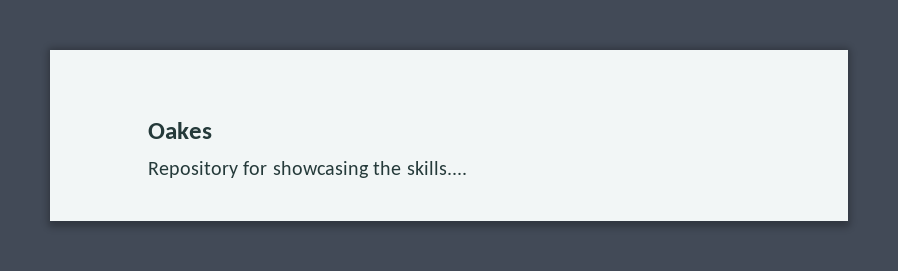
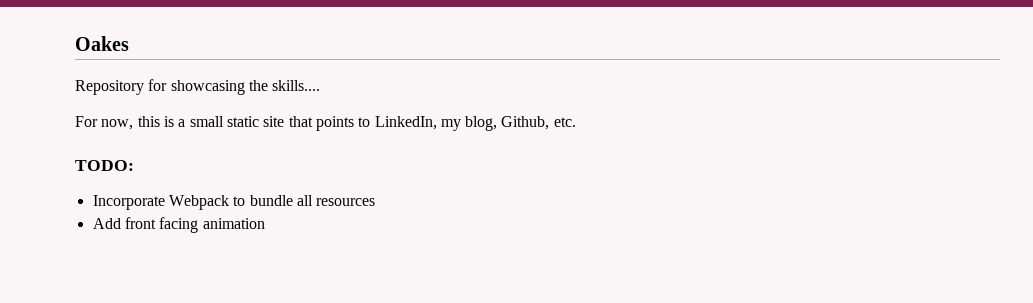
(467, 168) none -> [75,116,576,131] [75,160,134,171] [92,195,376,210] [92,217,265,233] // For now, this is a small static site that points to LinkedIn, my blog, Github, etc. // TODO: // Incorporate Webpack to bundle all resources // Add front facing animation

